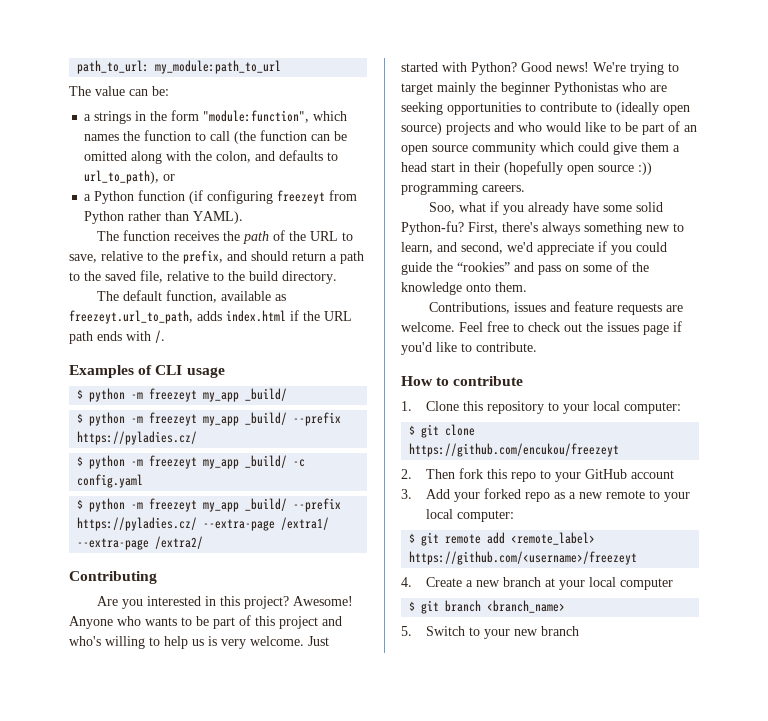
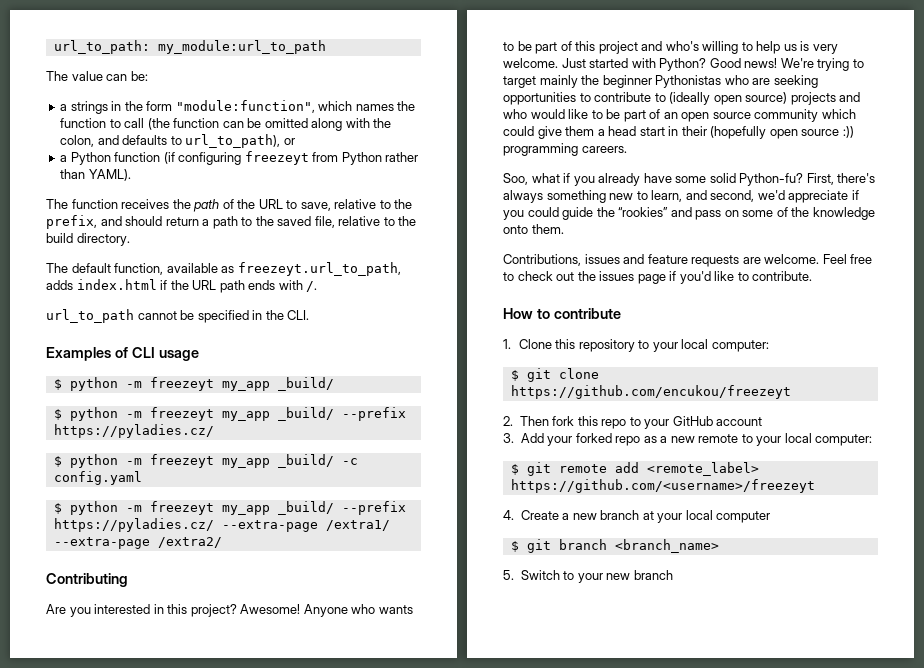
[77,60,282,74] path_to_url: my_module:path_to_url -> [53,40,326,54] url_to_path: my_module:url_to_path
(165, 336) none -> [46,309,310,323] // url_to_path cannot be specified in the CLI.

